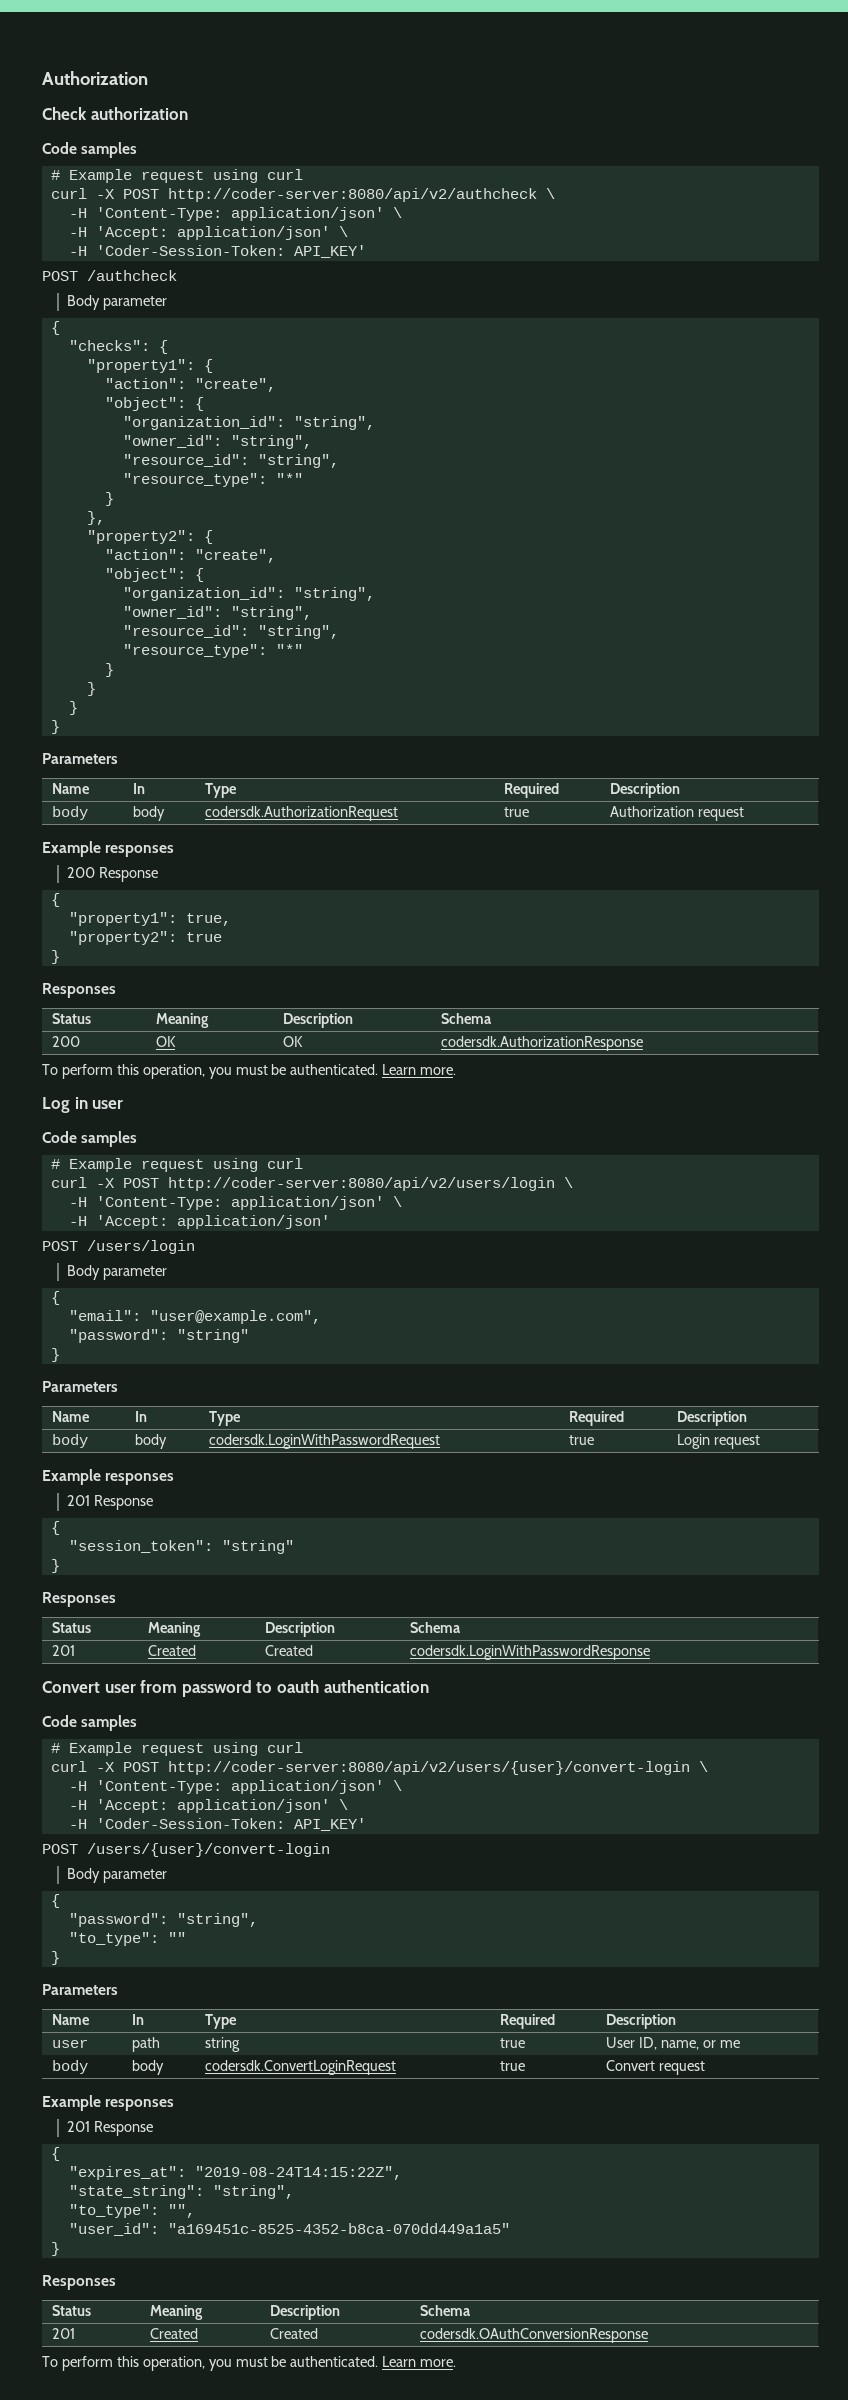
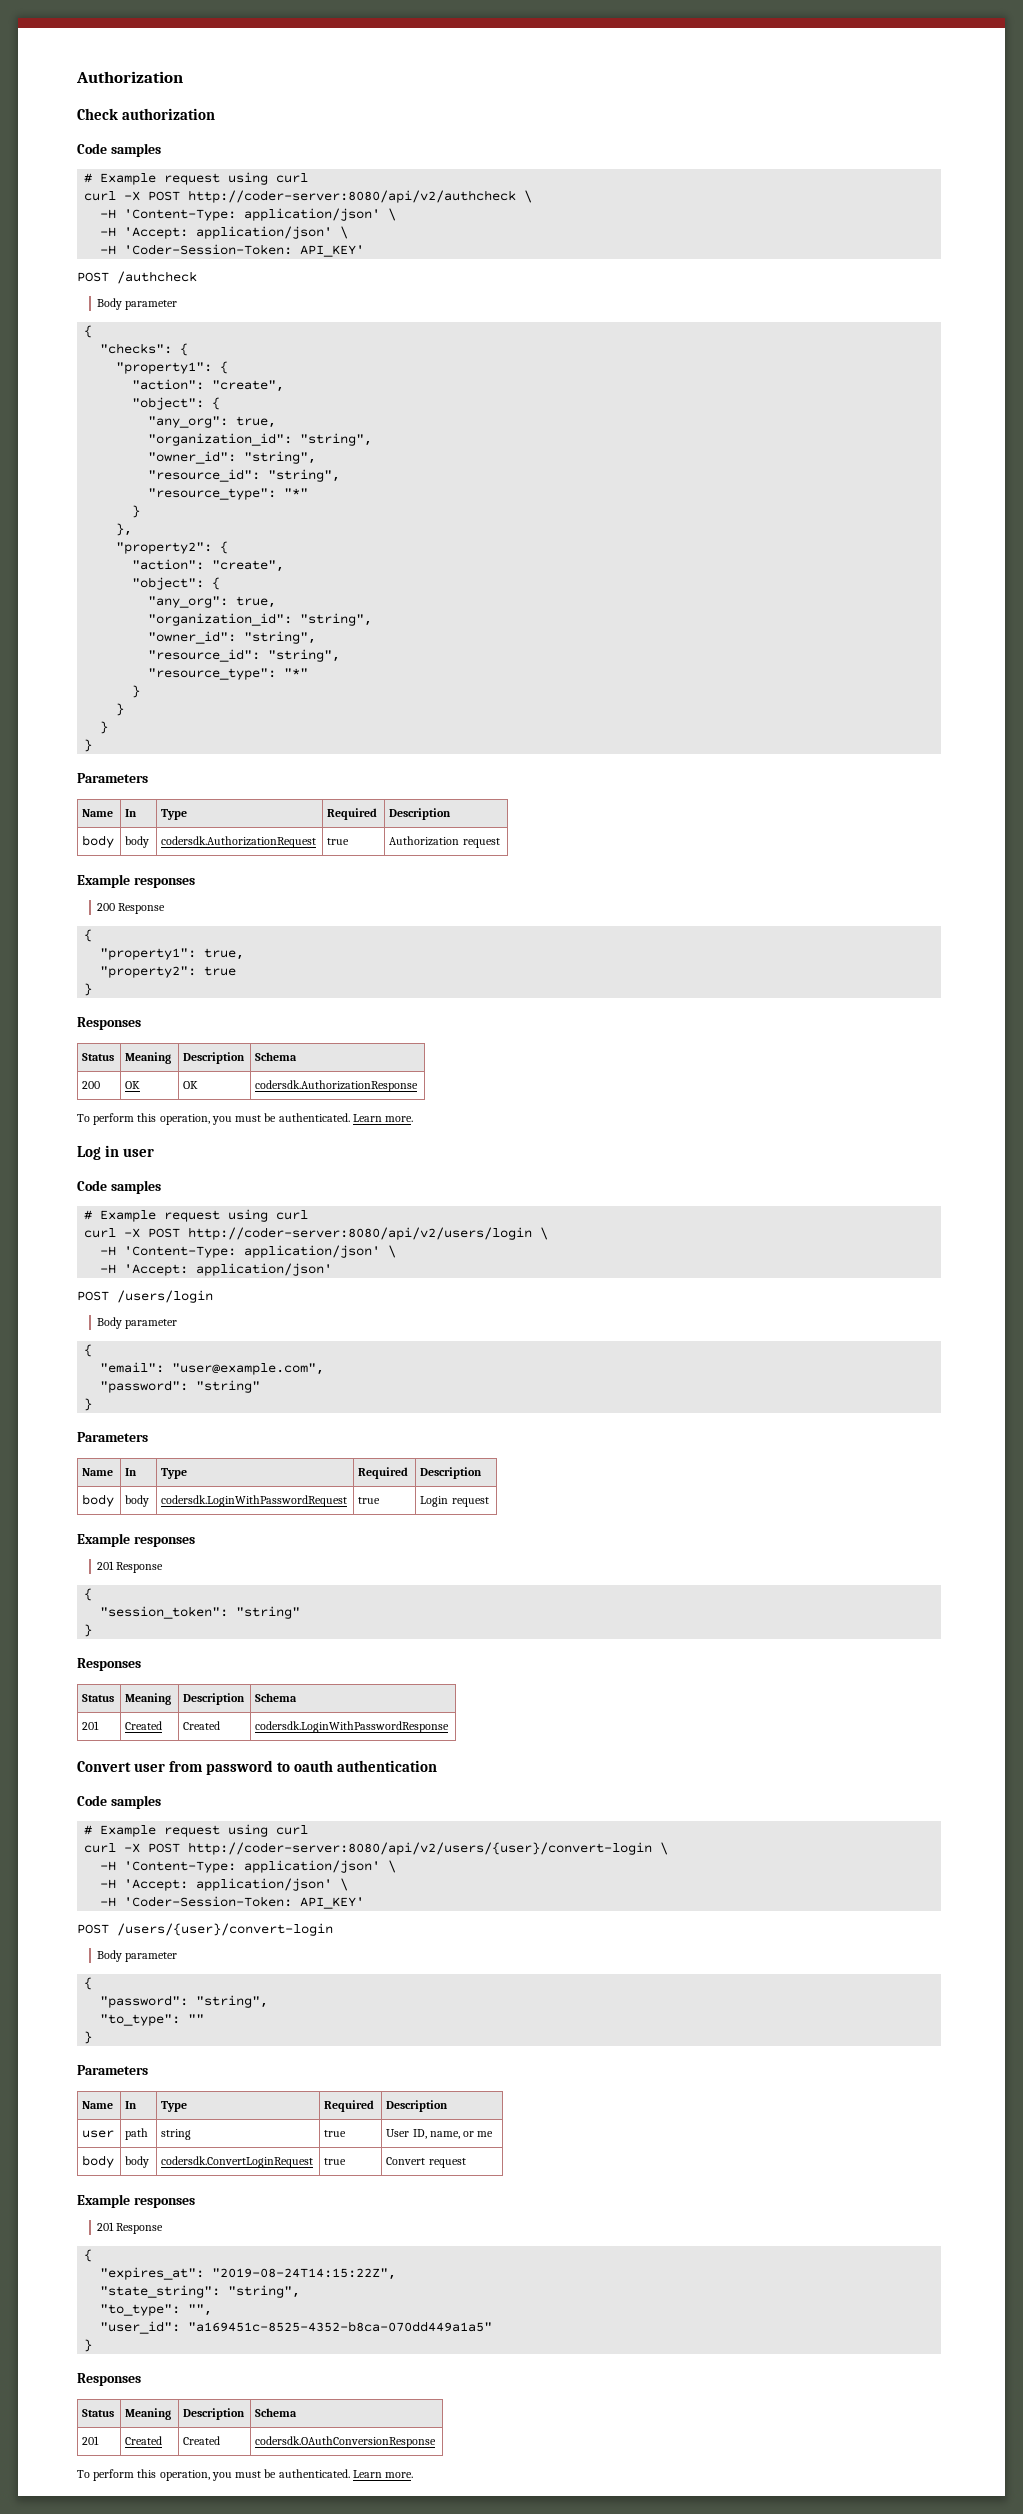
(204, 404) none -> [148,416,277,428] // "any_org": true,
(204, 575) none -> [148,596,277,608] // "any_org": true,

